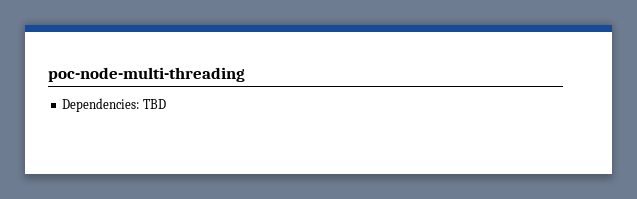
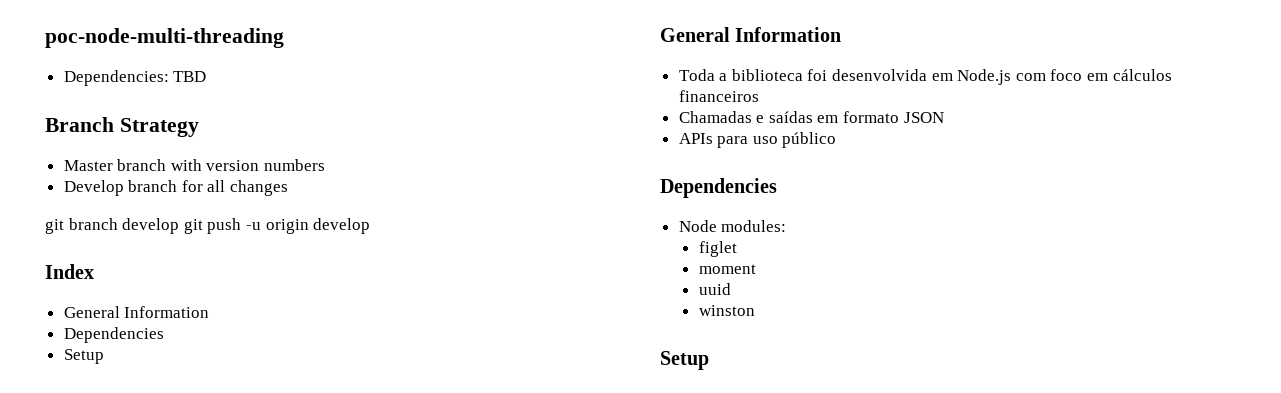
(166, 104) none -> [45,117,199,137] [63,159,326,171] [63,180,289,196] [45,218,371,234] [45,264,94,279] [63,306,210,318] [63,327,164,343] [63,349,104,364] [660,27,842,42] [678,69,1172,85] [678,90,759,102] [678,111,944,123] [678,132,837,148] [660,178,777,198] [678,220,787,232] [698,241,737,257] [698,264,756,274] [698,283,731,295] [698,305,755,316] [660,351,709,370] // Branch Strategy // Master branch with version numbers // Develop branch for all changes // git branch develop git push -u origin develop // Index // General Information // Dependencies // Setup // General Information // Toda a biblioteca foi desenvolvida em Node.js com foco em cálculos financeiros // Chamadas e saídas em formato JSON // APIs para uso público // Dependencies // Node modules: // figlet // moment // uuid // winston // Setup

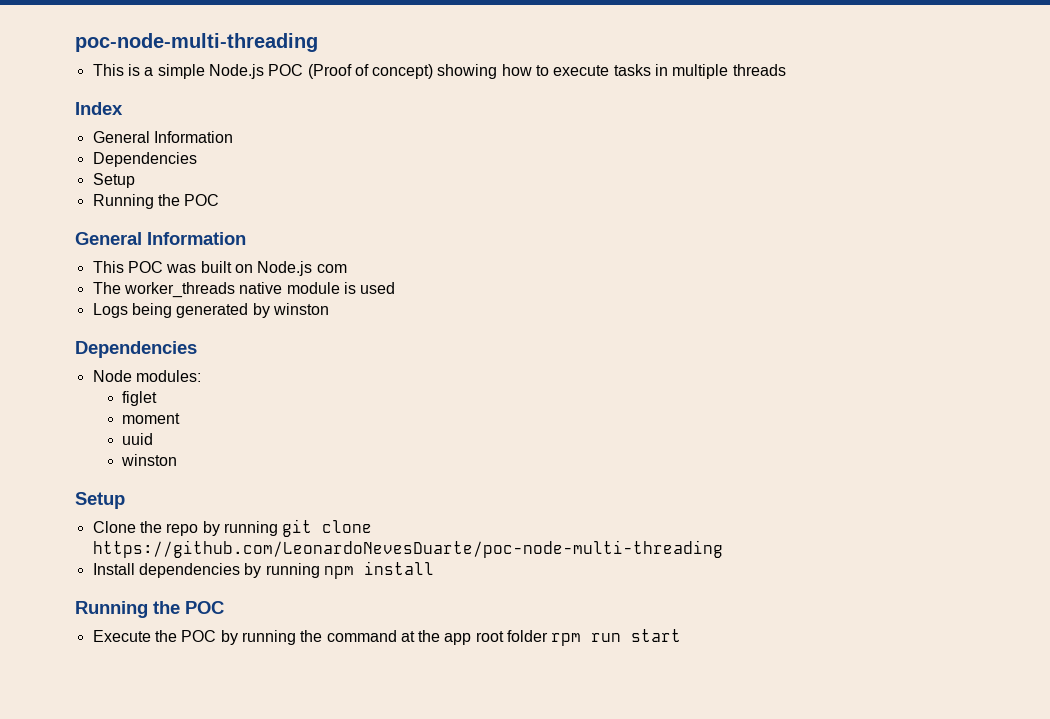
[63,70,207,86] [45,117,199,137] [63,159,326,171] [63,180,289,196] [45,218,371,234] Dependencies: TBD // Branch Strategy // Master branch with version numbers // Develop branch for all changes // git branch develop git push -u origin develop -> [92,64,786,79] This is a simple Node.js POC (Proof of concept) showing how to execute tasks in multiple threads
[660,27,842,42] [678,69,1172,85] [678,90,759,102] [678,111,944,123] [678,132,837,148] // General Information // Toda a biblioteca foi desenvolvida em Node.js com foco em cálculos financeiros // Chamadas e saídas em formato JSON // APIs para uso público -> [92,194,220,209] [75,232,246,245] [92,261,347,276] [92,282,396,298] [92,303,329,318] // Running the POC // General Information // This POC was built on Node.js com // The worker_threads native module is used // Logs being generated by winston
(709, 360) none -> [92,519,373,537] [92,540,723,558] [92,561,434,579] [75,601,224,618] [92,629,682,646] // Clone the repo by running git clone https://github.com/LeonardoNevesDuarte/poc-node-multi-threading // Install dependencies by running npm install // Running the POC // Execute the POC by running the command at the app root folder rpm run start

